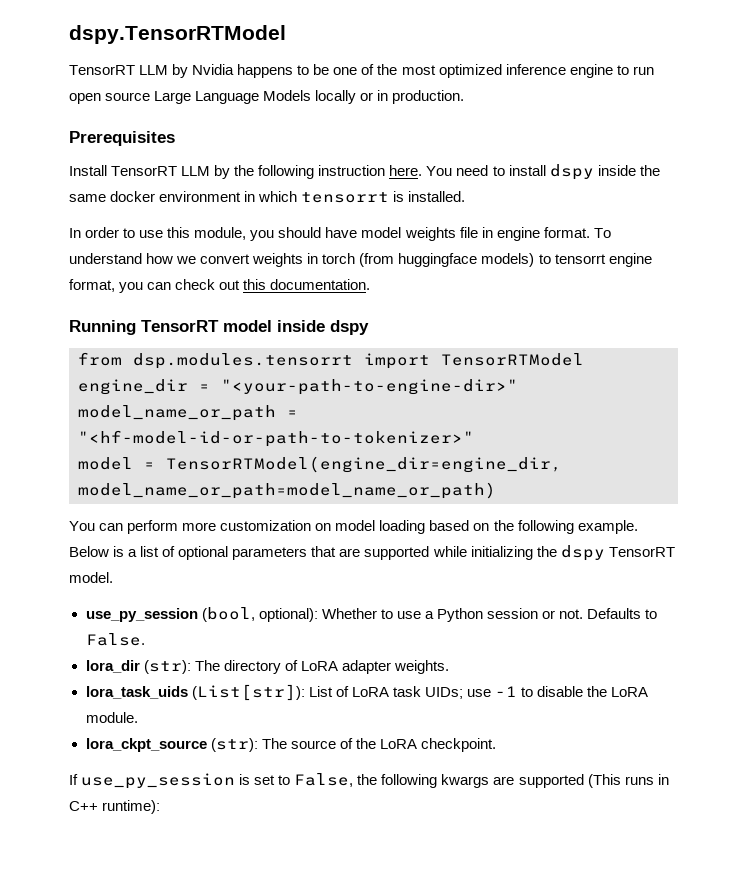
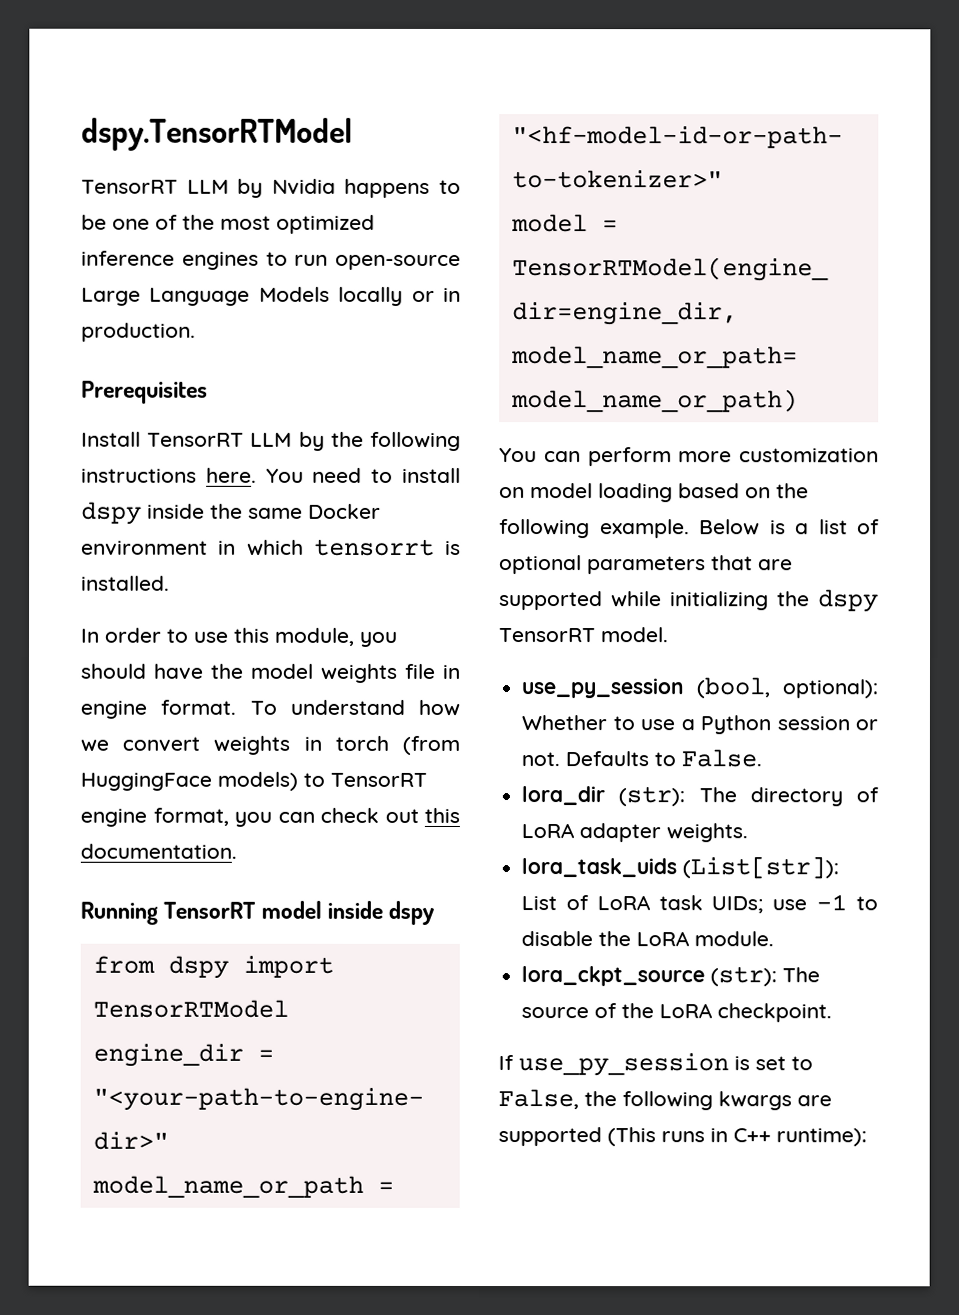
[569,64,613,78] engine -> [181,251,259,270] engines
[69,92,151,104] open source -> [335,254,461,270] open-source
[318,165,386,176] instruction -> [81,468,197,483] instructions
[110,191,156,202] docker -> [308,503,381,519] Docker
(358, 232) none -> [210,663,243,679] the
[398,253,478,267] huggingface -> [80,772,212,791] HuggingFace
[554,254,606,264] tensorrt -> [330,772,427,787] TensorRT
[133,353,353,369] dsp.modules.tensorrt -> [167,955,229,979] dspy

